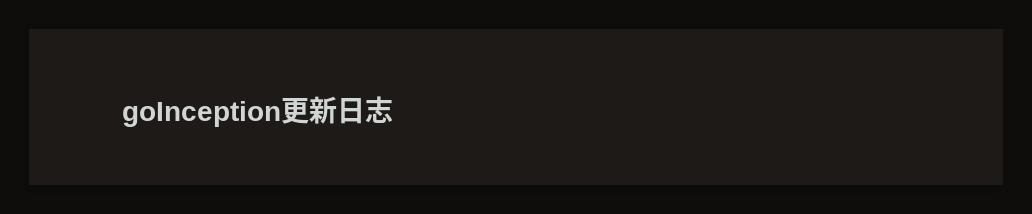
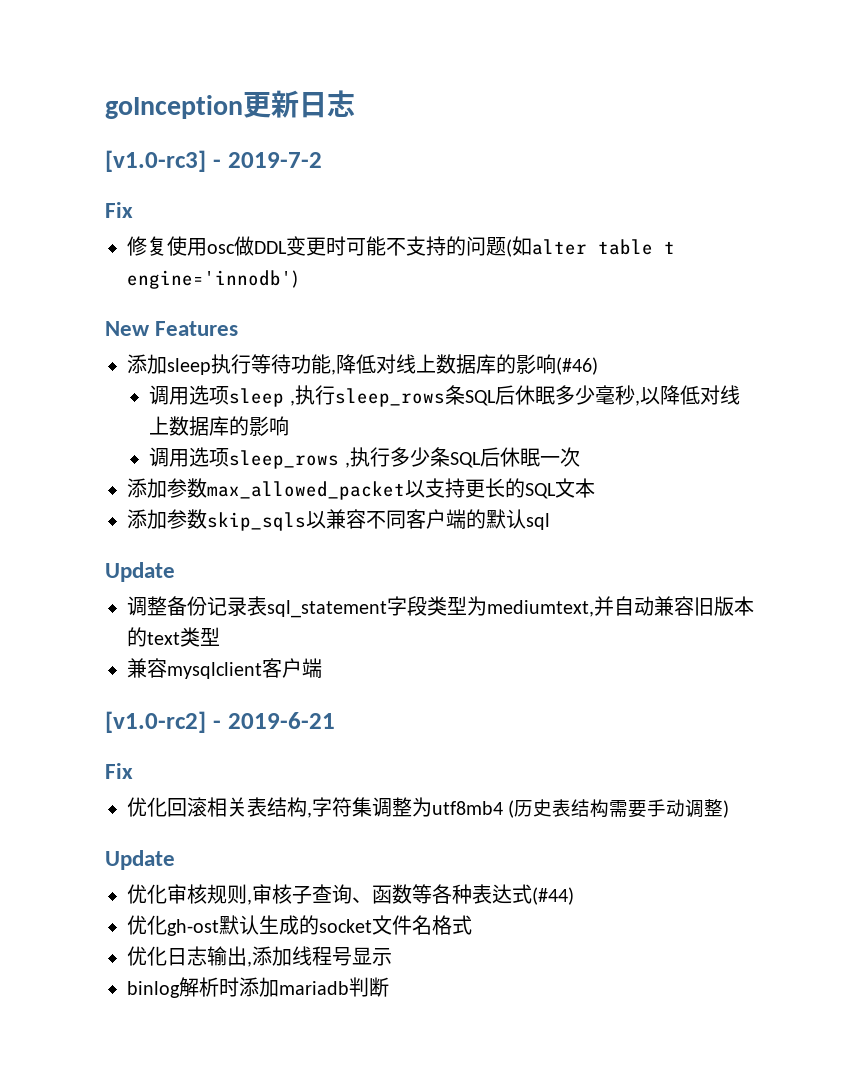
(393, 109) none -> [105,150,322,172] [105,202,133,218] [127,236,675,257] [127,270,298,289] [105,321,239,336] [127,354,598,375] [149,385,740,407] [149,416,290,436] [149,447,580,469] [127,478,595,500] [127,509,550,531] [105,562,175,582] [127,596,754,618] [127,627,220,647] [127,658,322,679] [105,711,335,733] [105,763,133,779] [127,797,730,818] [105,850,175,870] [127,884,574,905] [127,915,472,936] [127,946,392,967] [127,977,389,998] // [v1.0-rc3] - 2019-7-2 // Fix // 修复使用osc做DDL变更时可能不支持的问题(如alter table t engine='innodb') // New Features // 添加sleep执行等待功能,降低对线上数据库的影响(#46) // 调用选项sleep ,执行sleep_rows条SQL后休眠多少毫秒,以降低对线上数据库的影响 // 调用选项sleep_rows ,执行多少条SQL后休眠一次 // 添加参数max_allowed_packet以支持更长的SQL文本 // 添加参数skip_sqls以兼容不同客户端的默认sql // Update // 调整备份记录表sql_statement字段类型为mediumtext,并自动兼容旧版本的text类型 // 兼容mysqlclient客户端 // [v1.0-rc2] - 2019-6-21 // Fix // 优化回滚相关表结构,字符集调整为utf8mb4 (历史表结构需要手动调整) // Update // 优化审核规则,审核子查询、函数等各种表达式(#44) // 优化gh-ost默认生成的socket文件名格式 // 优化日志输出,添加线程号显示 // binlog解析时添加mariadb判断

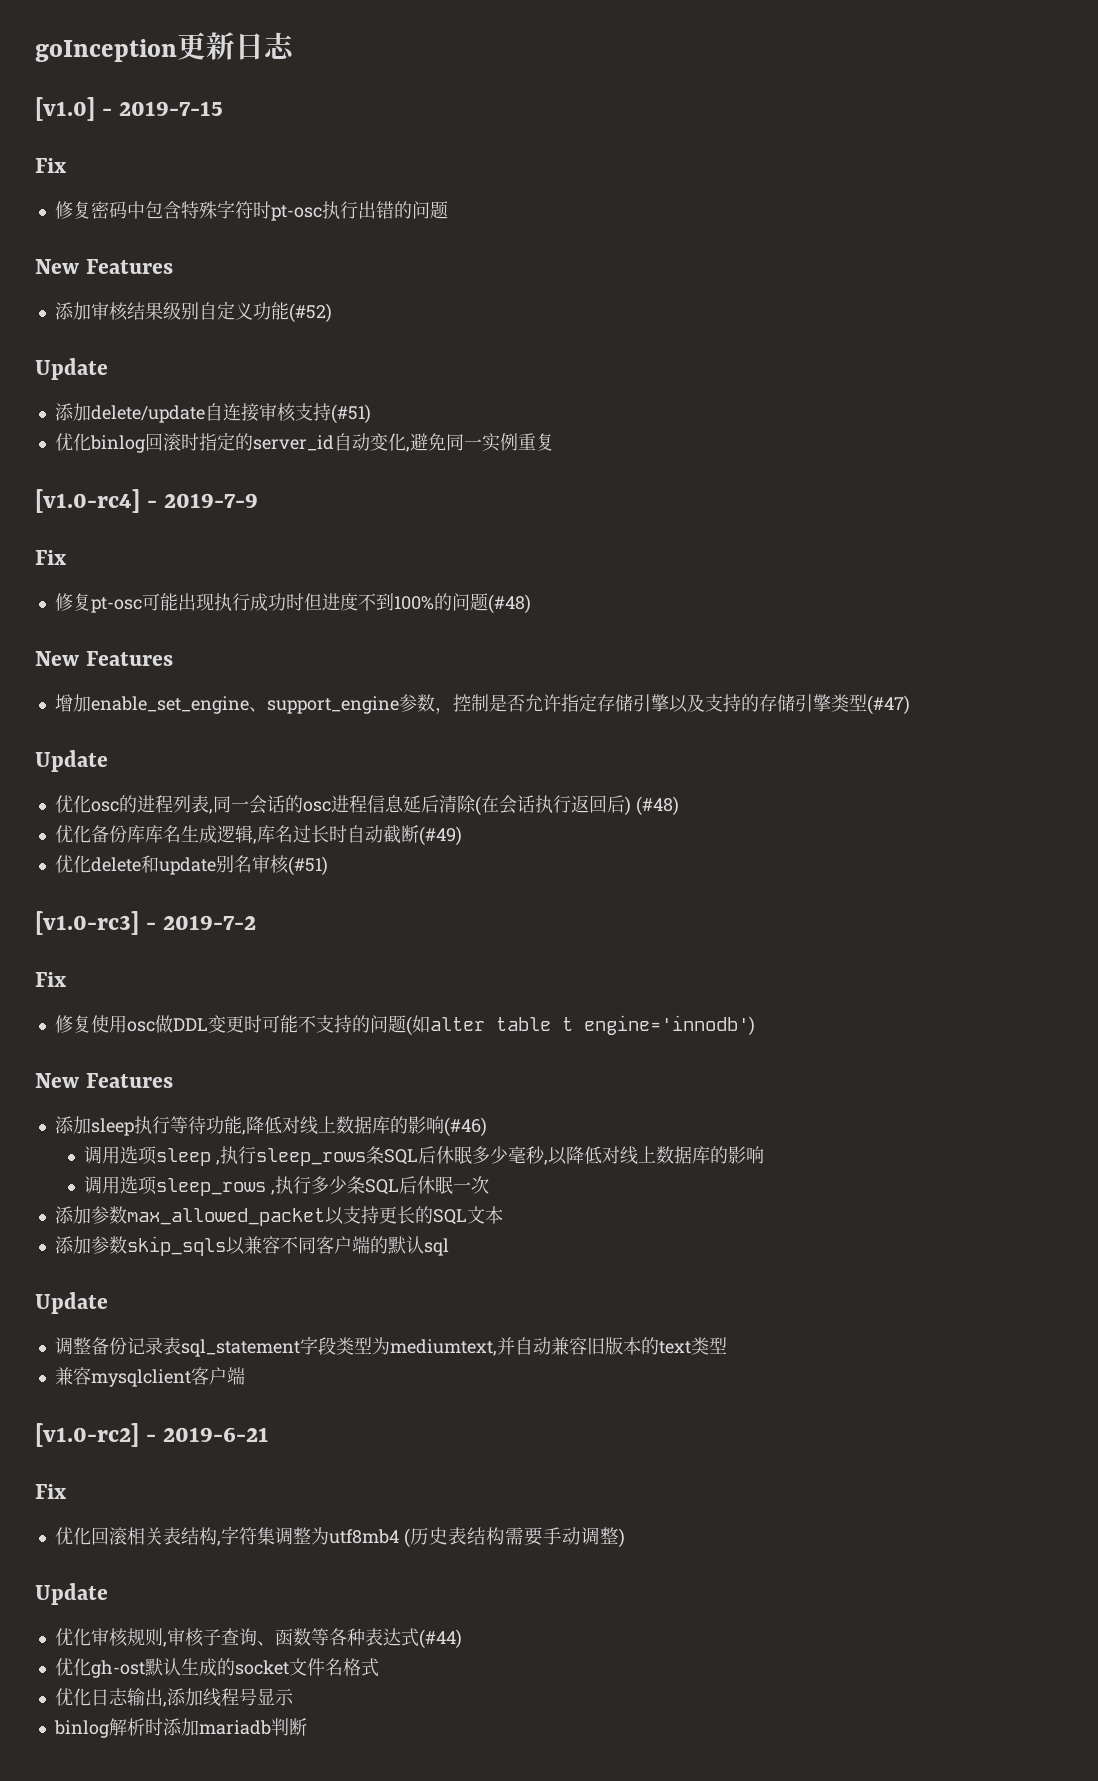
(355, 103) none -> [35,97,224,121] [35,158,66,173] [54,200,448,221] [35,259,173,274] [54,301,332,323] [35,358,108,380] [54,403,371,424] [54,432,554,453] [35,489,259,513] [35,550,66,565] [54,593,531,614] [35,651,173,666] [54,693,910,715] [35,750,108,772] [54,795,679,816] [54,825,462,846] [54,855,328,876] // [v1.0] - 2019-7-15 // Fix // 修复密码中包含特殊字符时pt-osc执行出错的问题 // New Features // 添加审核结果级别自定义功能(#52) // Update // 添加delete/update自连接审核支持(#51) // 优化binlog回滚时指定的server_id自动变化,避免同一实例重复 // [v1.0-rc4] - 2019-7-9 // Fix // 修复pt-osc可能出现执行成功时但进度不到100%的问题(#48) // New Features // 增加enable_set_engine、support_engine参数，控制是否允许指定存储引擎以及支持的存储引擎类型(#47) // Update // 优化osc的进程列表,同一会话的osc进程信息延后清除(在会话执行返回后) (#48) // 优化备份库库名生成逻辑,库名过长时自动截断(#49) // 优化delete和update别名审核(#51)

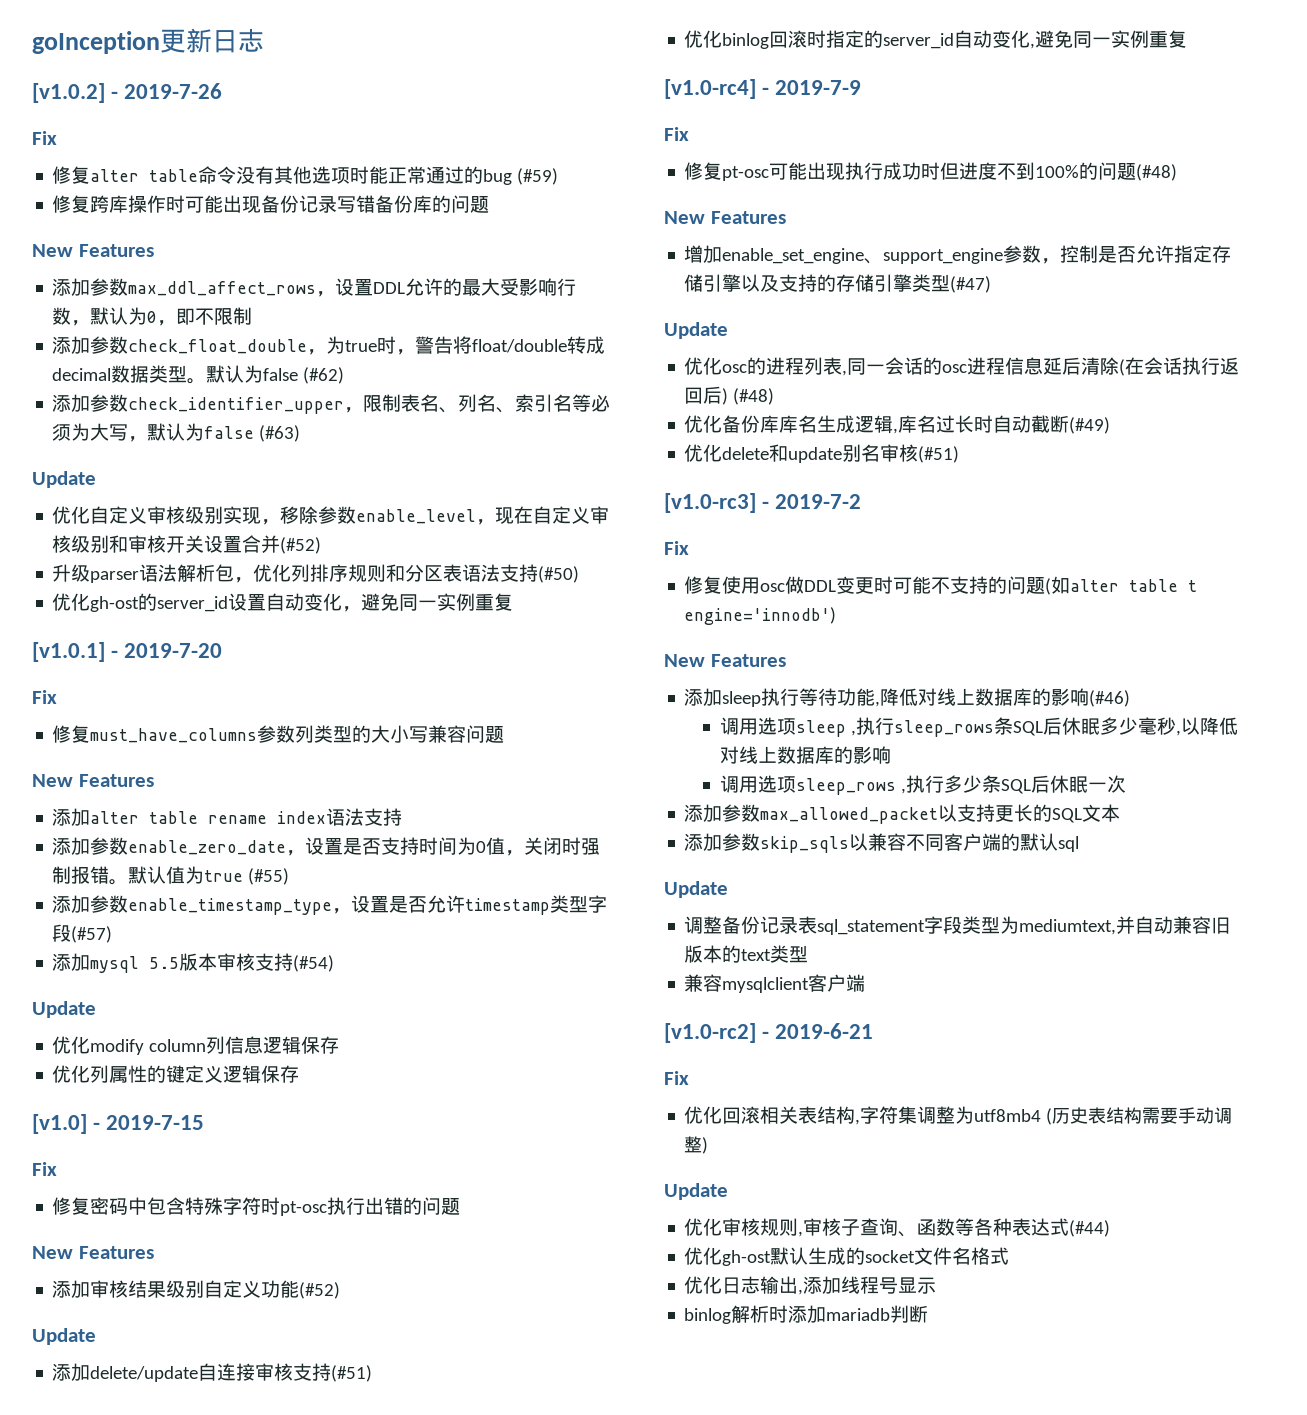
(295, 45) none -> [32,83,223,103] [32,131,57,145] [52,166,559,185] [52,195,490,213] [32,244,154,257] [52,278,577,297] [52,307,253,326] [52,336,606,355] [52,365,345,384] [52,394,611,414] [52,423,301,442] [32,471,96,488] [52,506,610,525] [52,535,322,554] [52,564,580,583] [52,593,514,612] [32,642,223,662] [32,690,57,704] [52,725,505,743] [32,774,154,787] [52,808,403,826] [52,837,601,856] [52,866,290,885] [52,895,608,915] [52,924,113,943] [52,953,335,973] [32,1001,96,1018] [52,1036,340,1055] [52,1065,300,1084] // [v1.0.2] - 2019-7-26 // Fix // 修复alter table命令没有其他选项时能正常通过的bug (#59) // 修复跨库操作时可能出现备份记录写错备份库的问题 // New Features // 添加参数max_ddl_affect_rows，设置DDL允许的最大受影响行数，默认为0，即不限制 // 添加参数check_float_double，为true时，警告将float/double转成decimal数据类型。默认为false (#62) // 添加参数check_identifier_upper，限制表名、列名、索引名等必须为大写，默认为false (#63) // Update // 优化自定义审核级别实现，移除参数enable_level，现在自定义审核级别和审核开关设置合并(#52) // 升级parser语法解析包，优化列排序规则和分区表语法支持(#50) // 优化gh-ost的server_id设置自动变化，避免同一实例重复 // [v1.0.1] - 2019-7-20 // Fix // 修复must_have_columns参数列类型的大小写兼容问题 // New Features // 添加alter table rename index语法支持 // 添加参数enable_zero_date，设置是否支持时间为0值，关闭时强制报错。默认值为true (#55) // 添加参数enable_timestamp_type，设置是否允许timestamp类型字段(#57) // 添加mysql 5.5版本审核支持(#54) // Update // 优化modify column列信息逻辑保存 // 优化列属性的键定义逻辑保存

